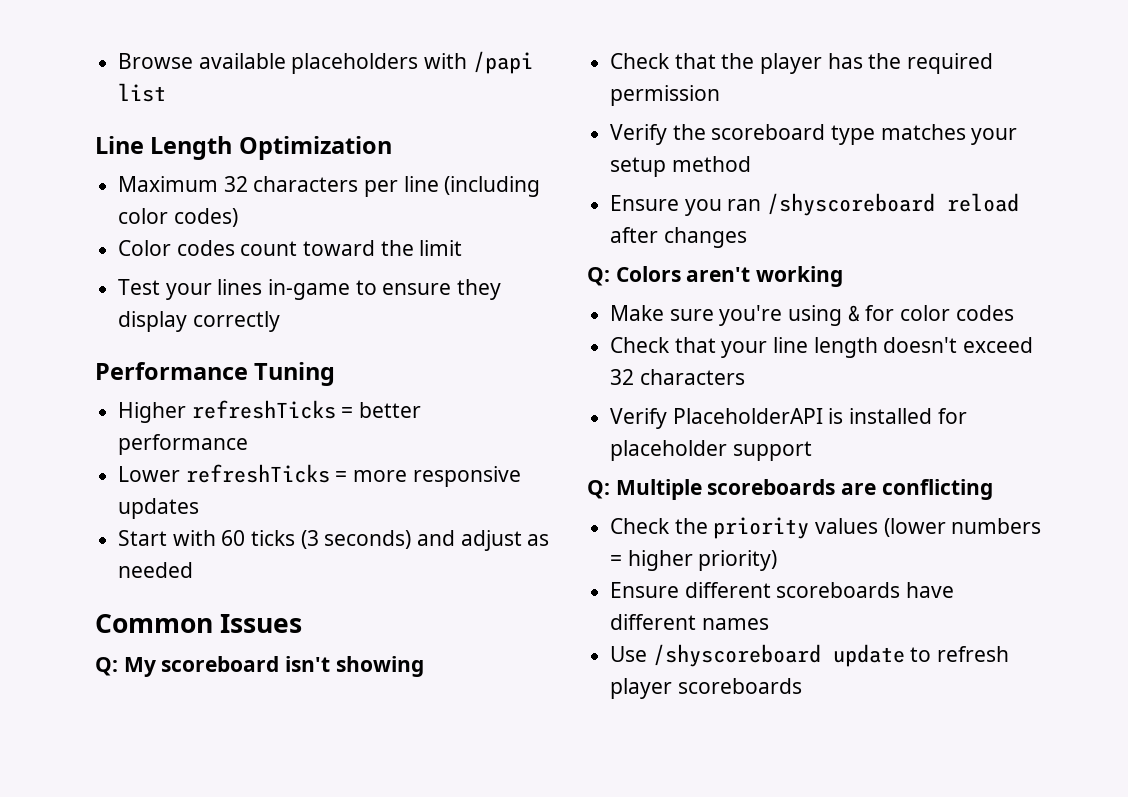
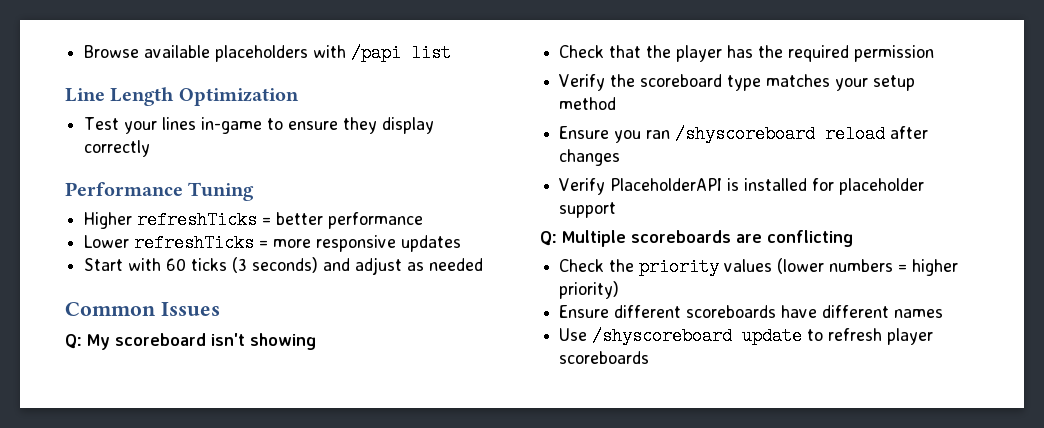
[118,176,541,197] [118,208,238,227] [118,240,463,256] // Maximum 32 characters per line (including color codes) // Color codes count toward the limit -> (299, 97) none
[587,266,844,287] [610,305,1014,326] [610,337,1034,358] [610,369,745,385] // Q: Colors aren't working // Make sure you're using & for color codes // Check that your line length doesn't exceed 32 characters -> (621, 157) none

